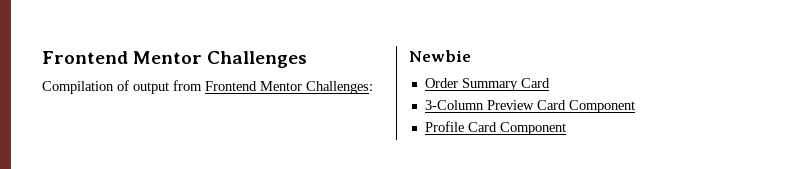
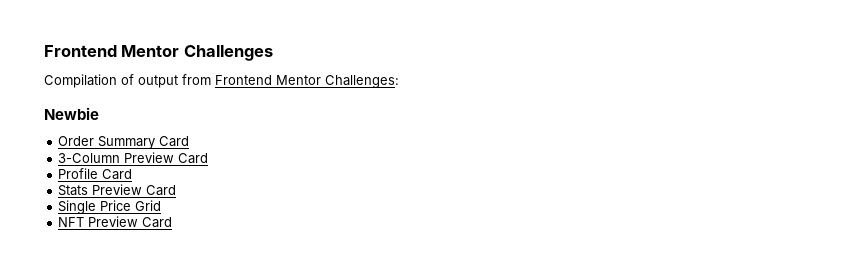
[568,100,635,113] Component -> (209, 158) none
[499,122,566,135] Component -> [58,184,177,196] [58,200,162,214] [58,216,173,228] // Stats Preview Card // Single Price Grid // NFT Preview Card

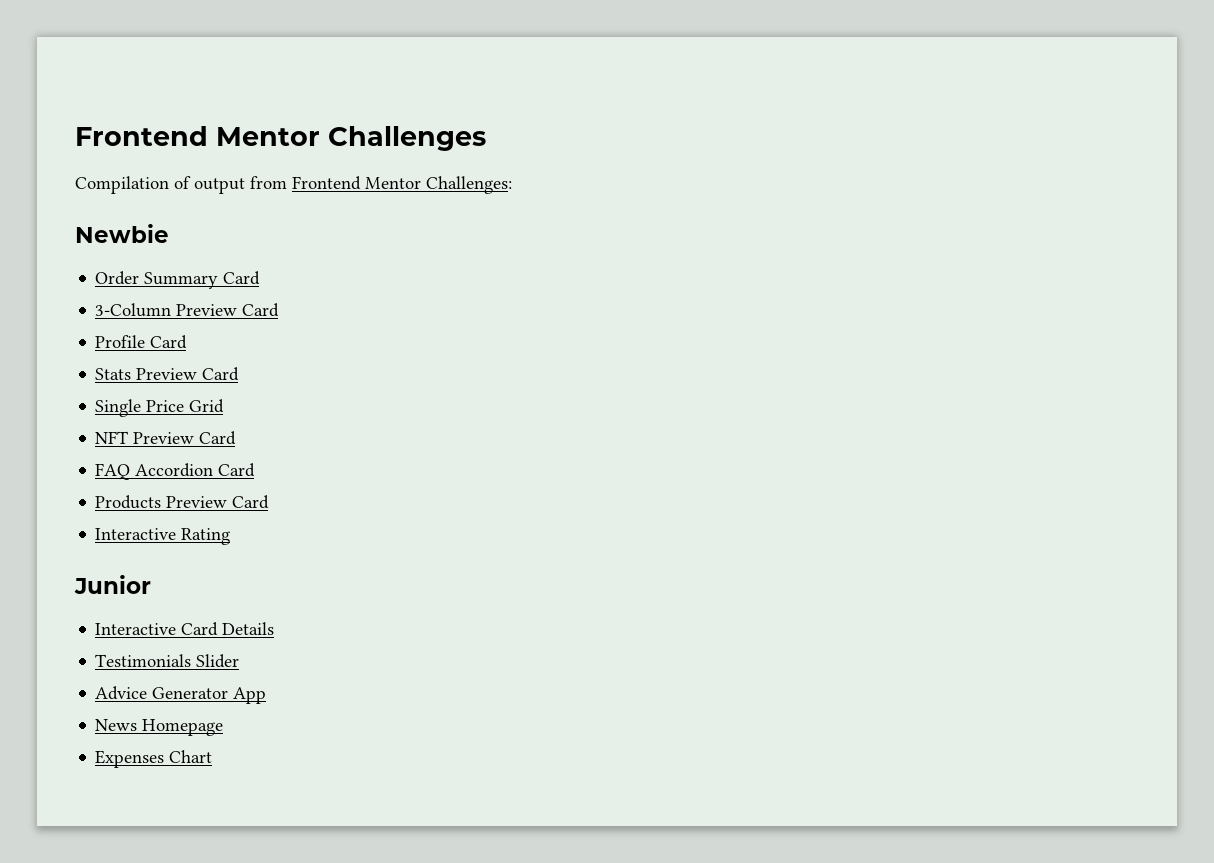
(173, 222) none -> [95,463,256,480] [95,495,270,509] [95,528,231,545] [74,575,151,594] [95,622,275,636] [95,654,240,668] [95,686,267,704] [95,719,224,736] [95,750,213,768] // FAQ Accordion Card // Products Preview Card // Interactive Rating // Junior // Interactive Card Details // Testimonials Slider // Advice Generator App // News Homepage // Expenses Chart

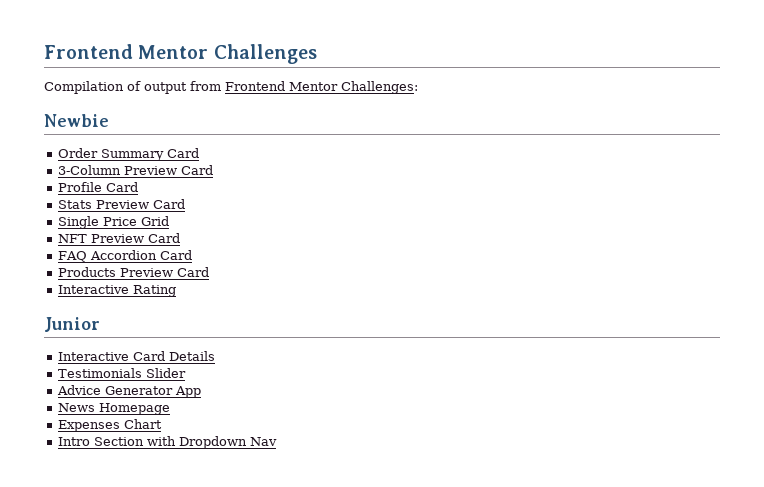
(213, 756) none -> [58,436,278,449] // Intro Section with Dropdown Nav

